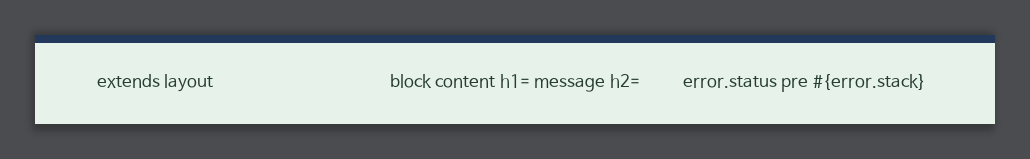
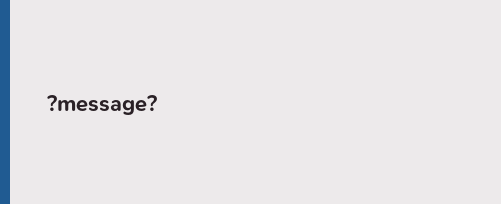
[97,74,214,92] [390,74,926,92] extends layout // block content h1= message h2= error.status pre #{error.stack} -> [46,95,157,115] ?message?

